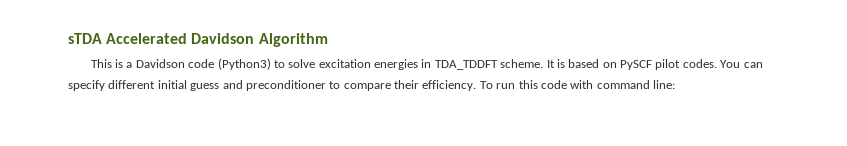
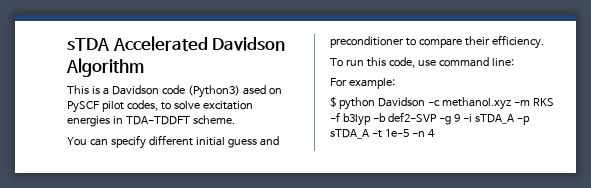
(271, 64) none -> [242,85,282,95] [67,100,158,113] ased on PySCF pilot codes,
[434,60,498,70] TDA_TDDFT -> [125,116,190,125] TDA-TDDFT
[546,59,717,70] It is based on PySCF pilot codes. -> (235, 119) //
(477, 85) none -> (544, 42) //
[540,80,594,89] code with -> [388,57,436,68] code, use
(675, 84) none -> [330,78,395,89] [330,97,554,110] [330,112,530,126] [330,129,435,139] // For example: // $ python Davidson -c methanol.xyz -m RKS -f b3lyp -b def2-SVP -g 9 -i sTDA_A -p sTDA_A -t 1e-5 -n 4

